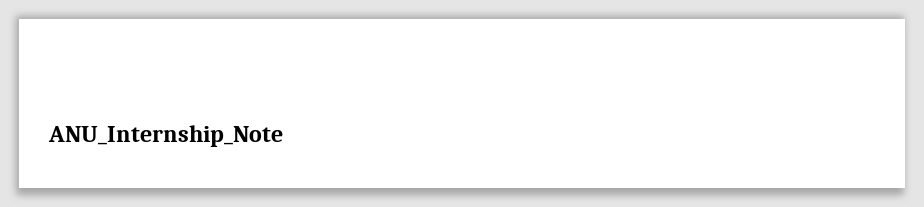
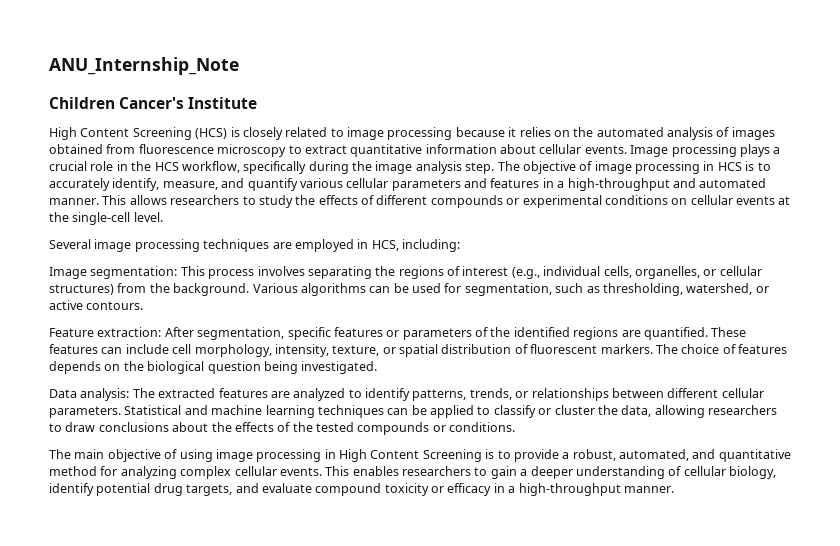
(283, 136) none -> [49,97,258,109] [49,127,775,140] [49,144,781,157] [49,161,771,174] [49,178,767,191] [49,195,791,208] [49,212,163,225] [49,239,460,252] [49,266,762,279] [49,283,769,296] [49,300,144,310] [49,327,747,340] [49,344,787,357] [49,361,378,374] [49,388,764,401] [49,405,777,418] [49,422,516,435] [49,449,791,462] [49,466,776,479] [49,483,674,496] // Children Cancer's Institute // High Content Screening (HCS) is closely related to image processing because it relies on the automated analysis of images obtained from fluorescence microscopy to extract quantitative information about cellular events. Image processing plays a crucial role in the HCS workflow, specifically during the image analysis step. The objective of image processing in HCS is to accurately identify, measure, and quantify various cellular parameters and features in a high-throughput and automated manner. This allows researchers to study the effects of different compounds or experimental conditions on cellular events at the single-cell level. // Several image processing techniques are employed in HCS, including: // Image segmentation: This process involves separating the regions of interest (e.g., individual cells, organelles, or cellular structures) from the background. Various algorithms can be used for segmentation, such as thresholding, watershed, or active contours. // Feature extraction: After segmentation, specific features or parameters of the identified regions are quantified. These features can include cell morphology, intensity, texture, or spatial distribution of fluorescent markers. The choice of features depends on the biological question being investigated. // Data analysis: The extracted features are analyzed to identify patterns, trends, or relationships between different cellular parameters. Statistical and machine learning techniques can be applied to classify or cluster the data, allowing researchers to draw conclusions about the effects of the tested compounds or conditions. // The main objective of using image processing in High Content Screening is to provide a robust, automated, and quantitative method for analyzing complex cellular events. This enables researchers to gain a deeper understanding of cellular biology, identify potential drug targets, and evaluate compound toxicity or efficacy in a high-throughput manner.

